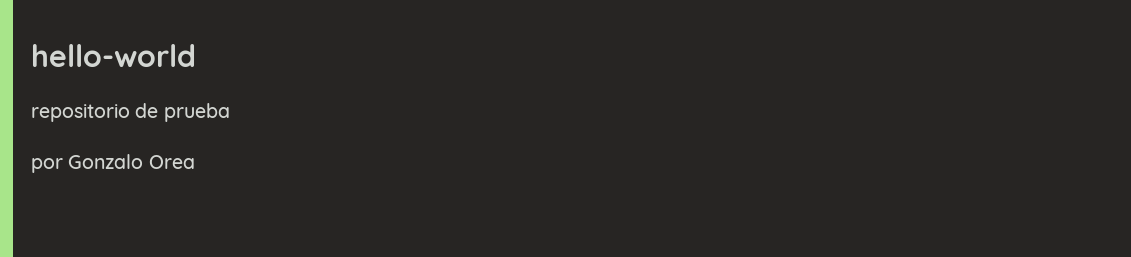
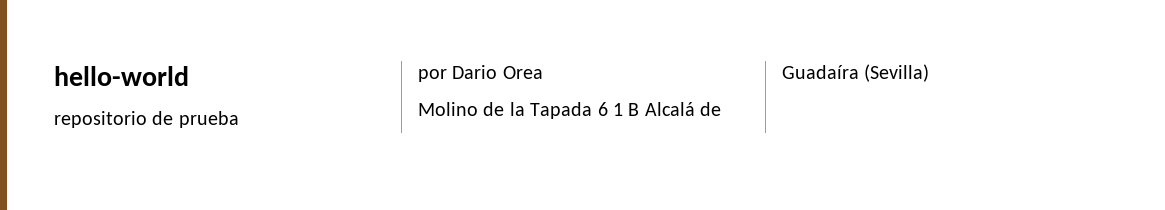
[68,154,144,169] Gonzalo -> [452,65,498,79] Dario
(195, 162) none -> [418,102,722,119] [782,64,930,82] // Molino de la Tapada 6 1 B Alcalá de Guadaíra (Sevilla)

